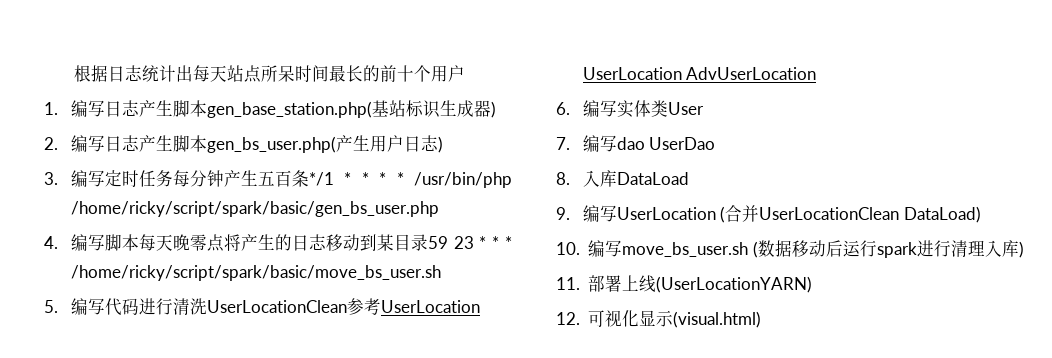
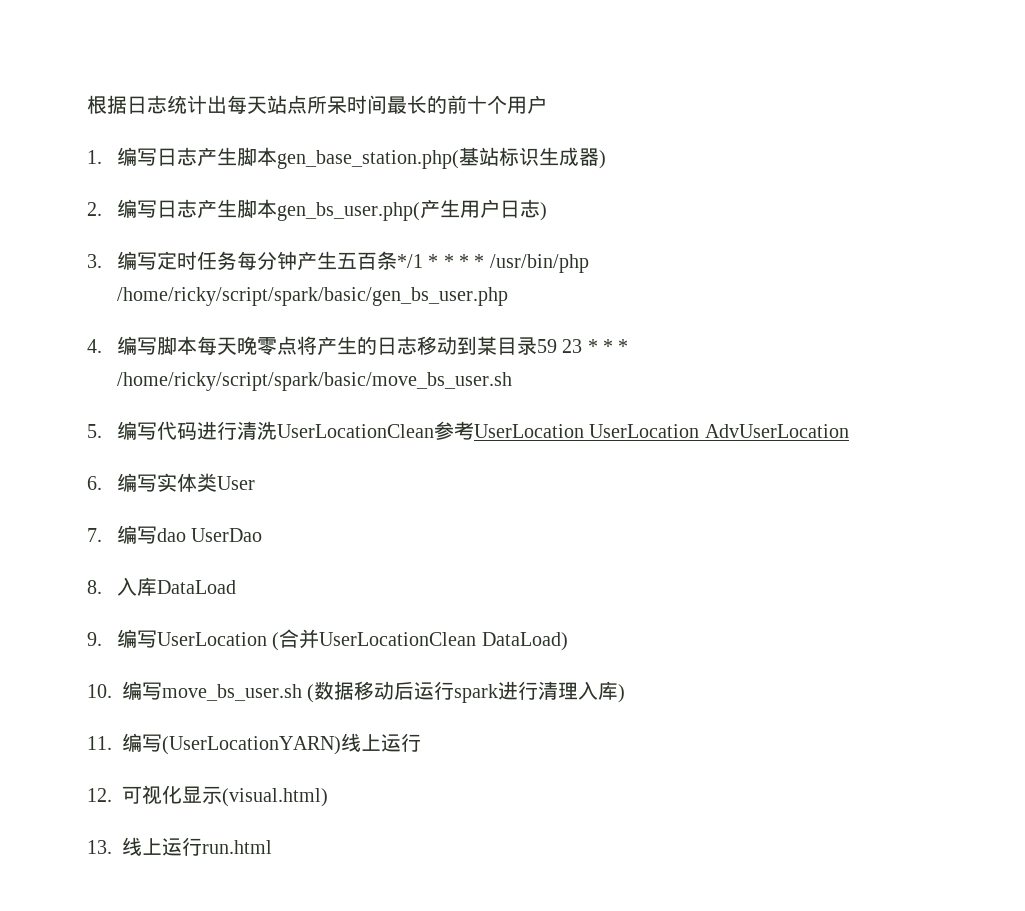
[588,275,813,293] 部署上线(UserLocationYARN) -> [122,733,421,755] 编写(UserLocationYARN)线上运行
(762, 319) none -> [87,837,272,856] // 13.线上运行run.html

